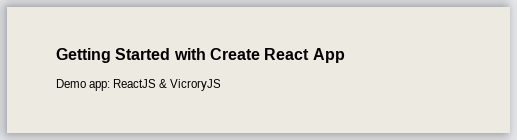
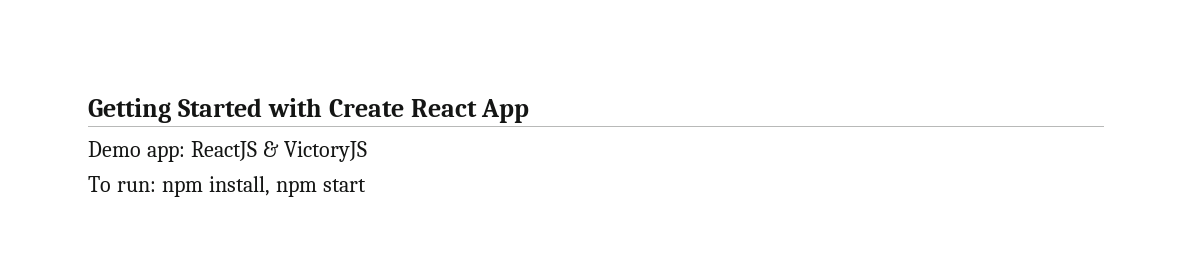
[170,79,222,91] VicroryJS -> [283,141,367,162] [88,176,366,197] VictoryJS // To run: npm install, npm start

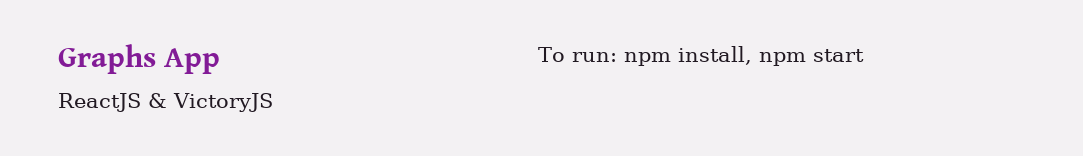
[88,98,477,123] Getting Started with Create React -> [58,44,156,74] Graphs
[88,141,185,162] Demo app: -> (221, 61) none

